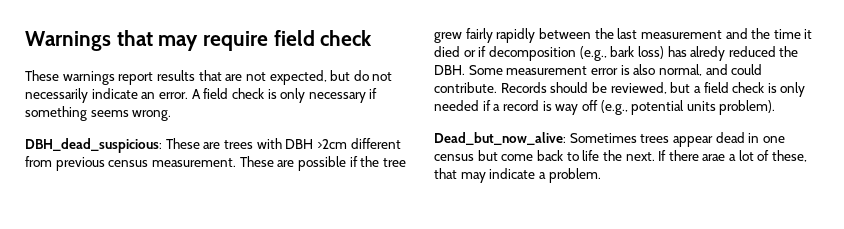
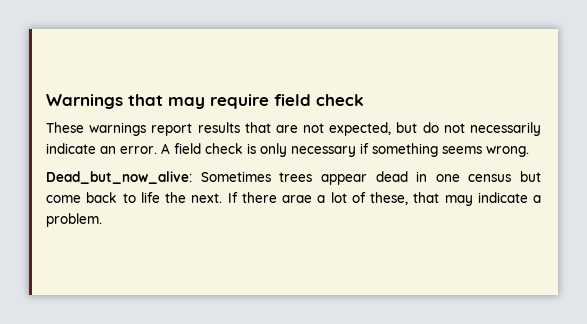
[25,138,401,153] [25,156,406,171] [434,28,813,43] [434,46,799,61] [434,64,763,76] [434,82,806,97] [434,100,776,115] // DBH_dead_suspicious: These are trees with DBH >2cm different from previous census measurement. These are possible if the tree grew fairly rapidly between the last measurement and the time it died or if decomposition (e.g., bark loss) has alredy reduced the DBH. Some measurement error is also normal, and could contribute. Records should be reviewed, but a field check is only needed if a record is way off (e.g., potential units problem). -> (529, 151) none

